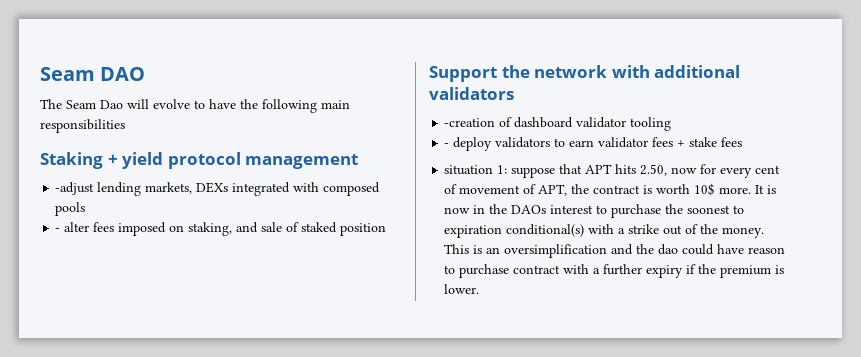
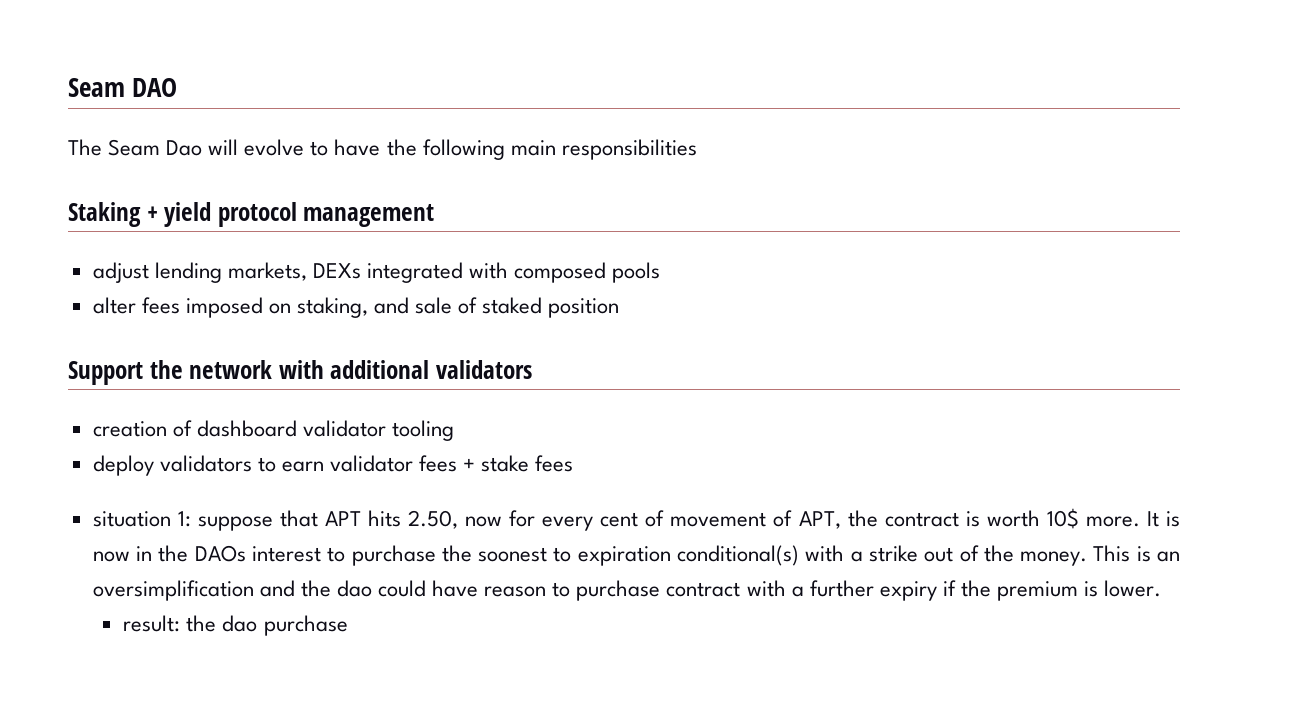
[55,182,95,195] -adjust -> [92,262,149,283] adjust
[55,228,61,232] - -> (661, 272) none
[444,118,496,127] -creation -> [92,421,167,437] creation
[444,143,450,147] - -> (455, 430) none
(480, 289) none -> [123,615,348,636] // result: the dao purchase

